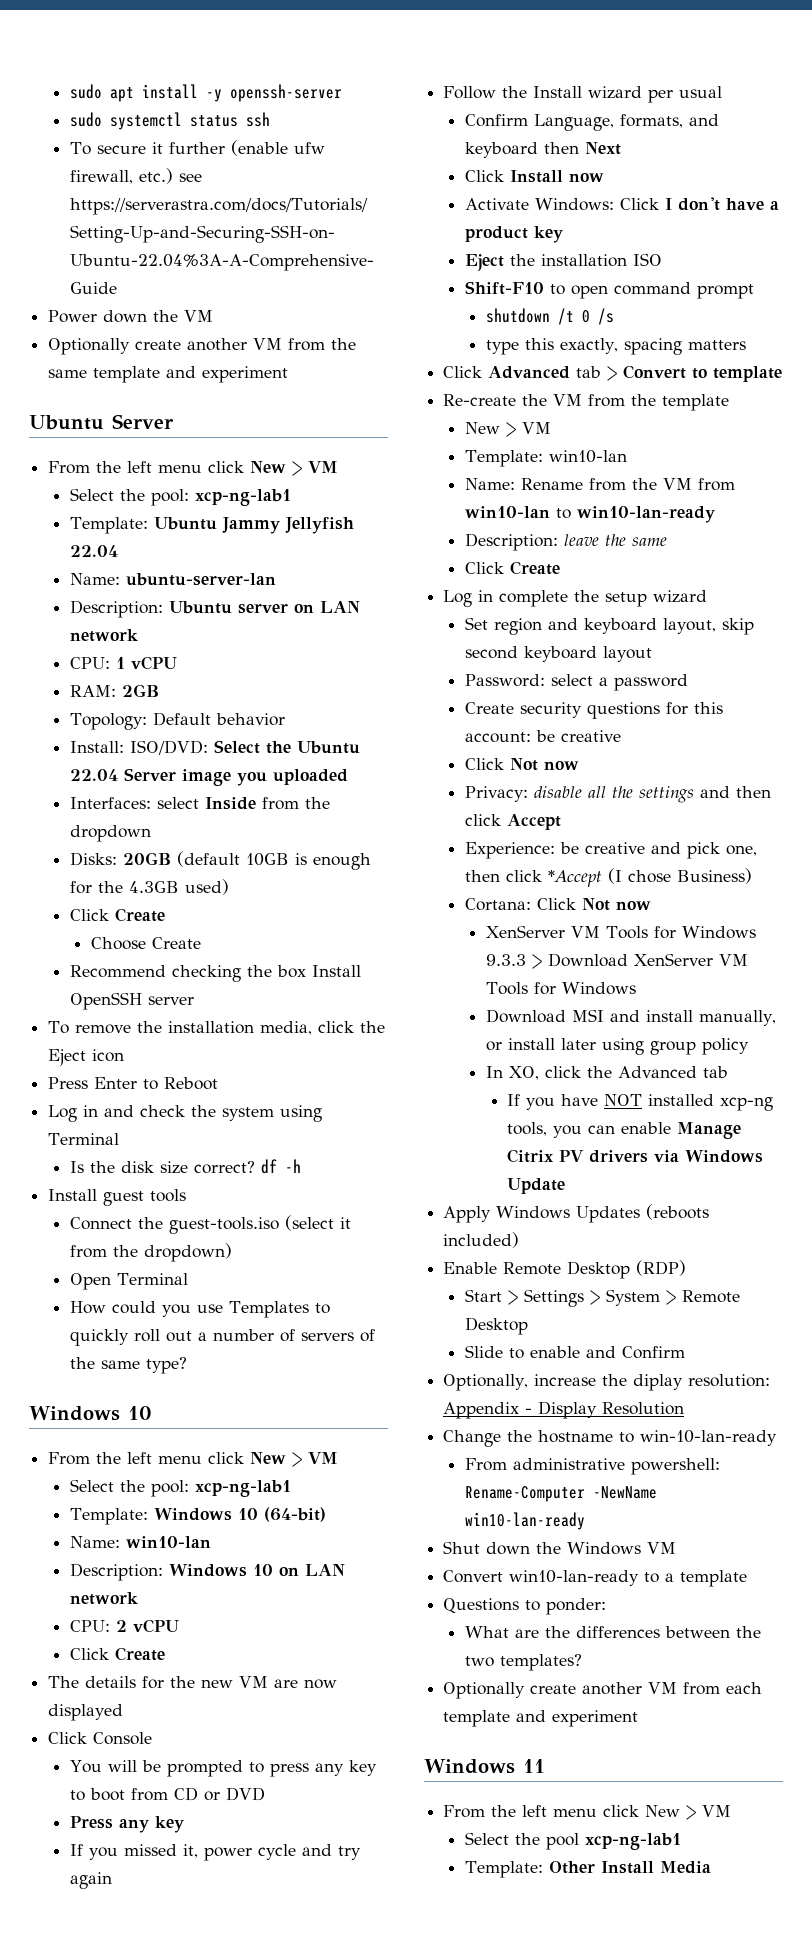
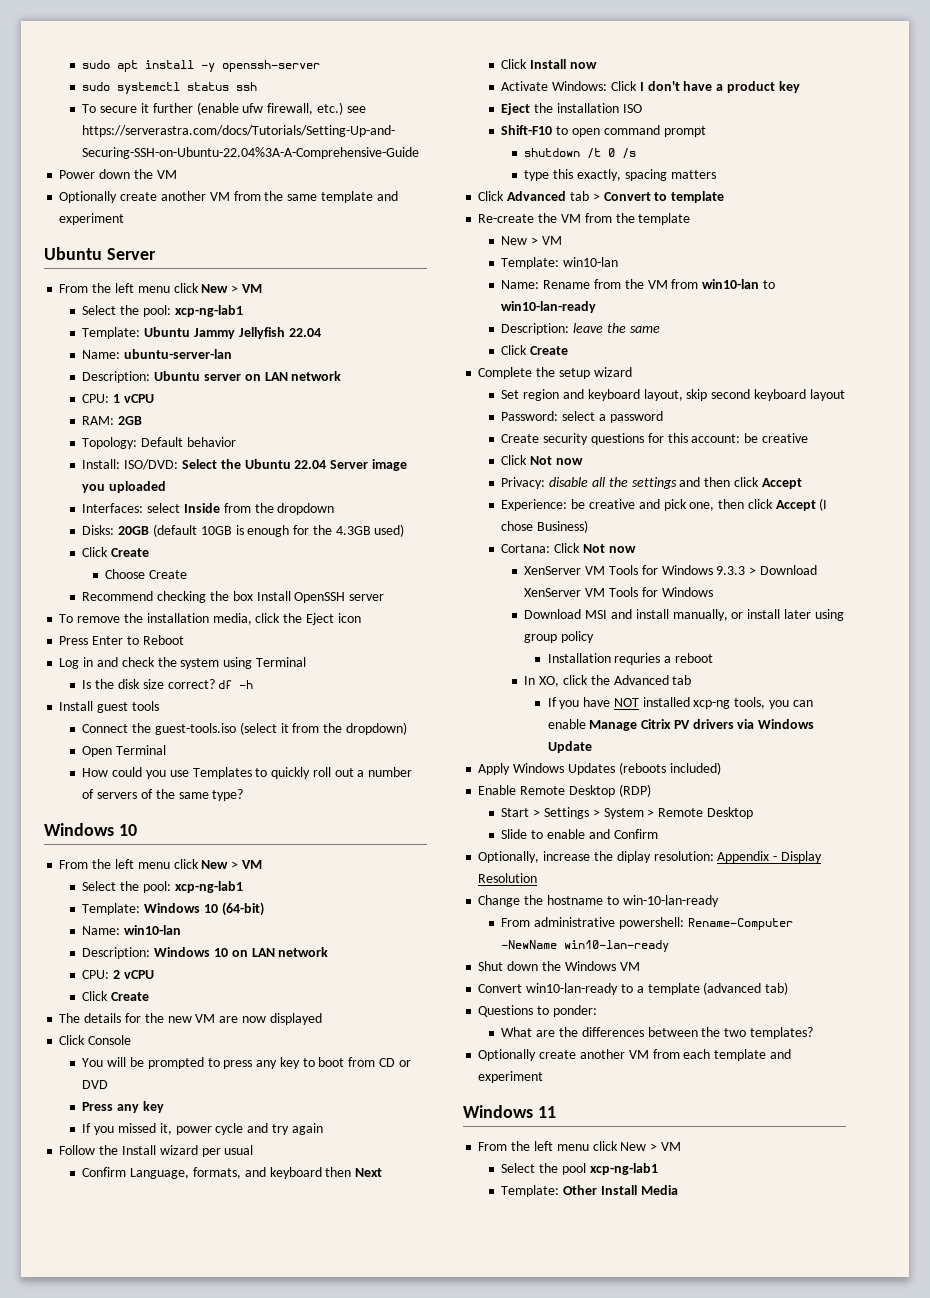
[443,590,569,607] Log in complete -> [478,367,533,379] Complete
[547,870,602,887] *Accept -> [775,500,816,511] Accept
(749, 1046) none -> [547,653,713,665] // Installation requries a reboot
(748, 1578) none -> [703,982,789,995] (advanced tab)

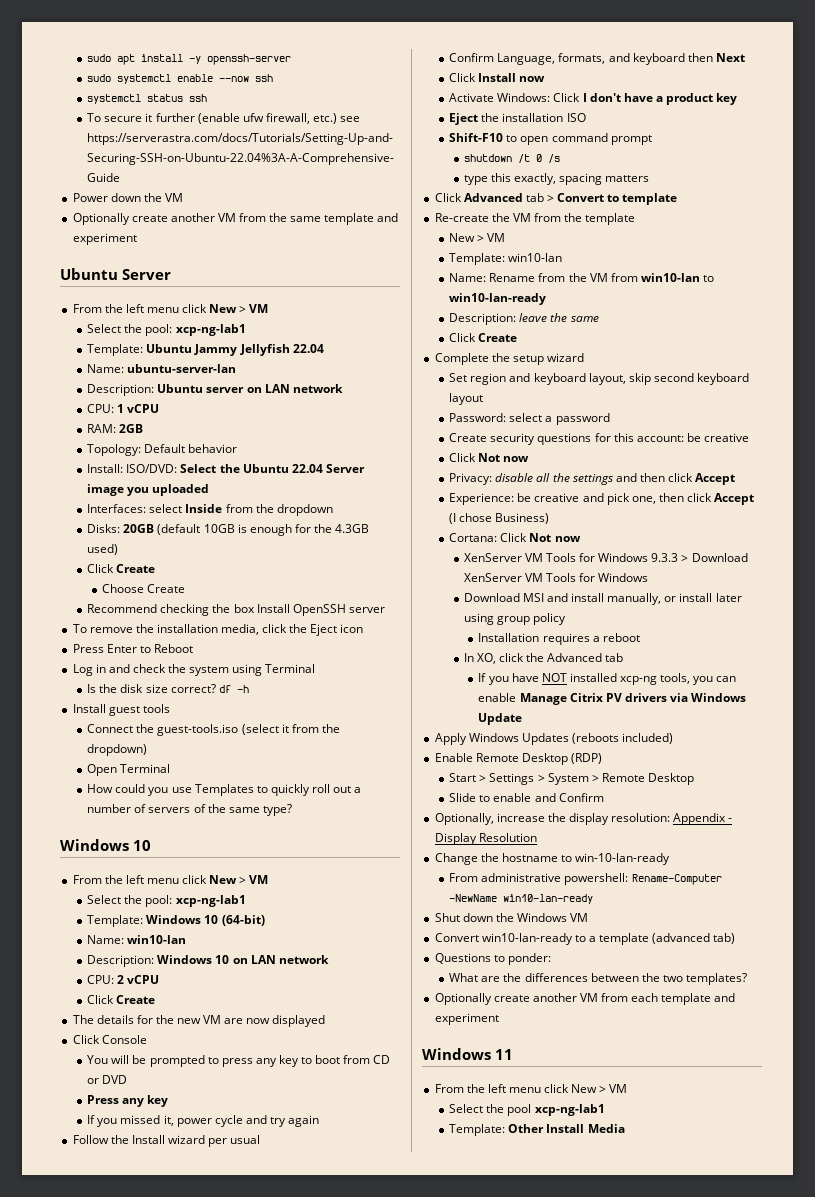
(181, 88) none -> [177,74,274,82] [87,94,142,104] enable --now ssh // systemctl
[614,653,661,665] requries -> [542,633,590,645] requires
[616,851,651,863] diplay -> [568,813,609,825] display

